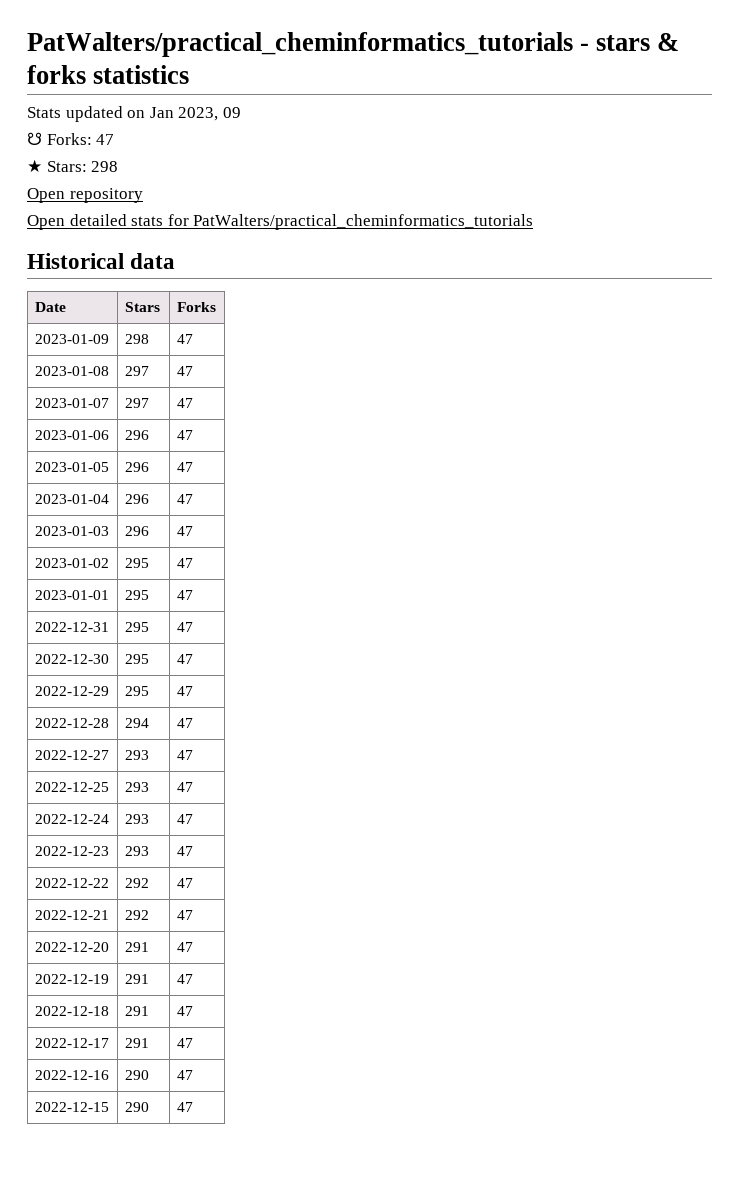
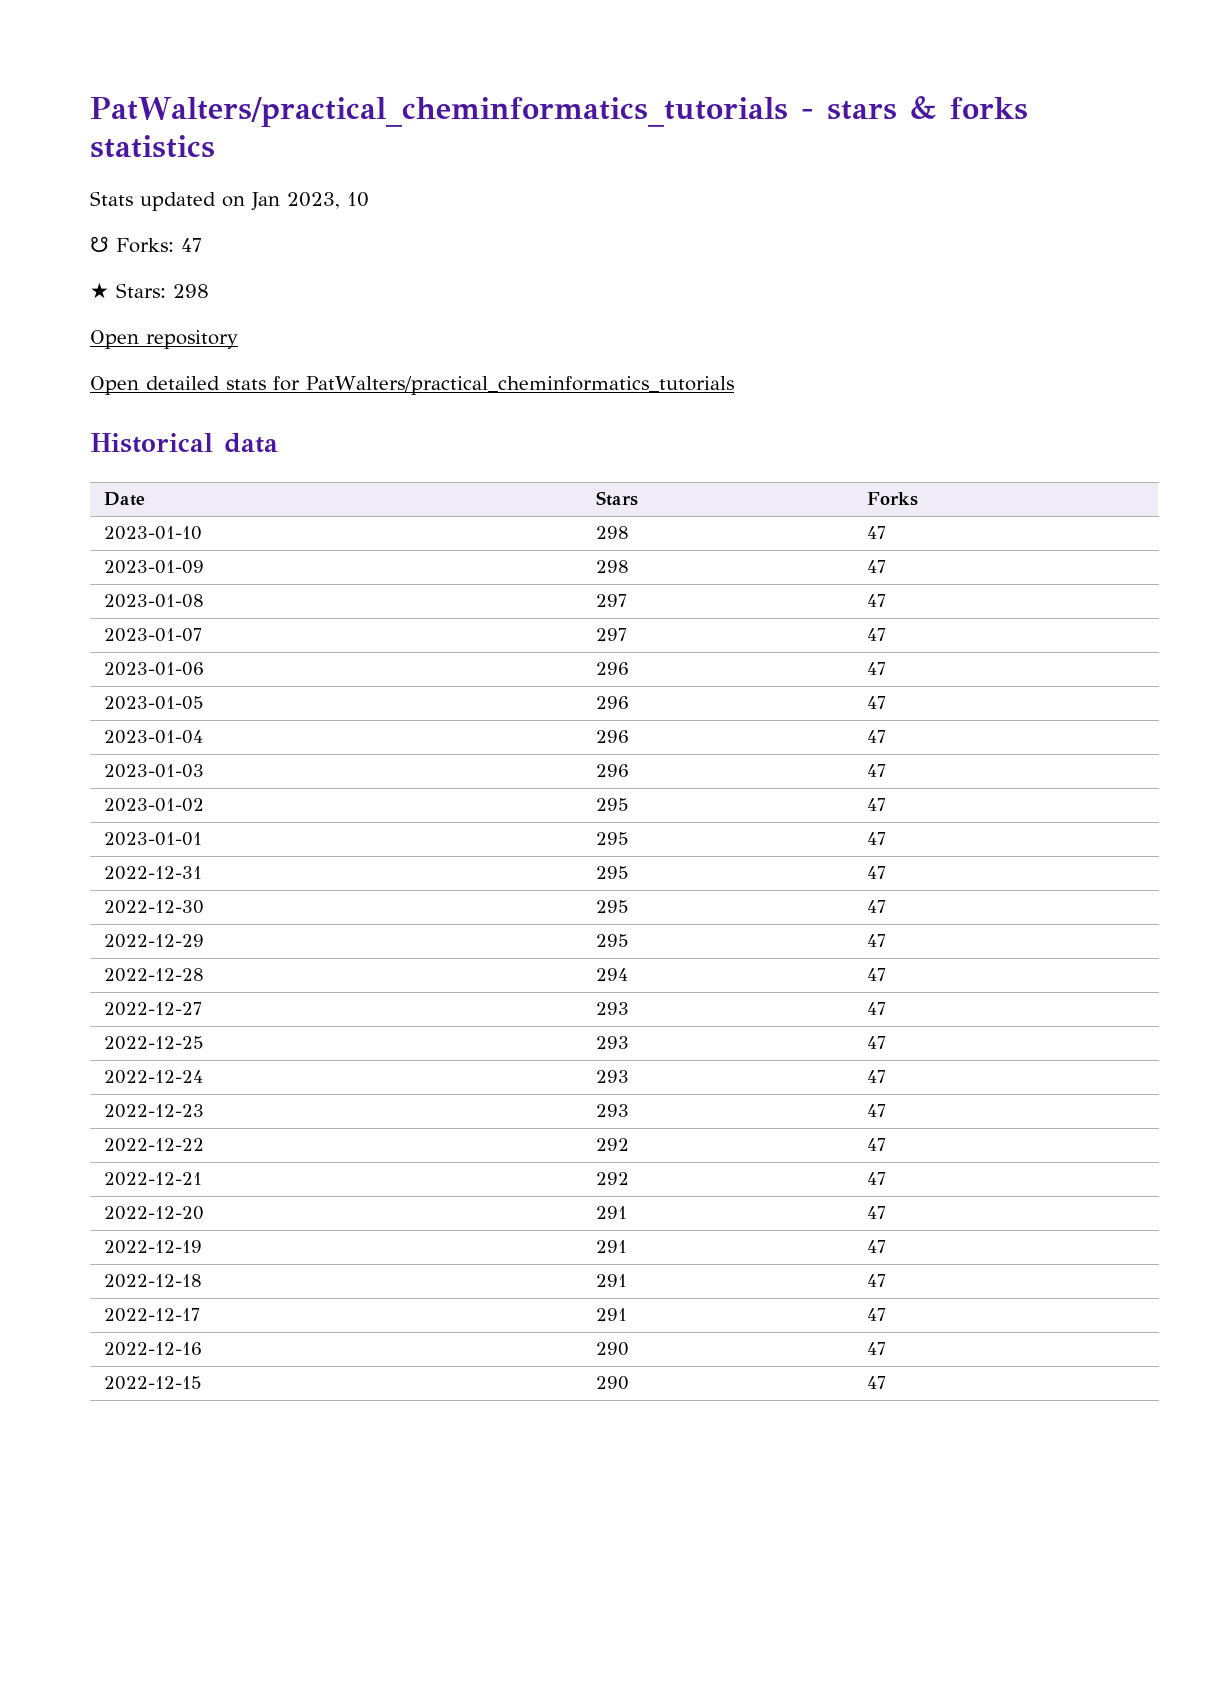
[222,107,241,118] 09 -> [347,192,369,207] 10
(216, 307) none -> [104,526,203,540] [596,526,630,539] [867,526,887,539] // 2023-01-10 | 298 | 47

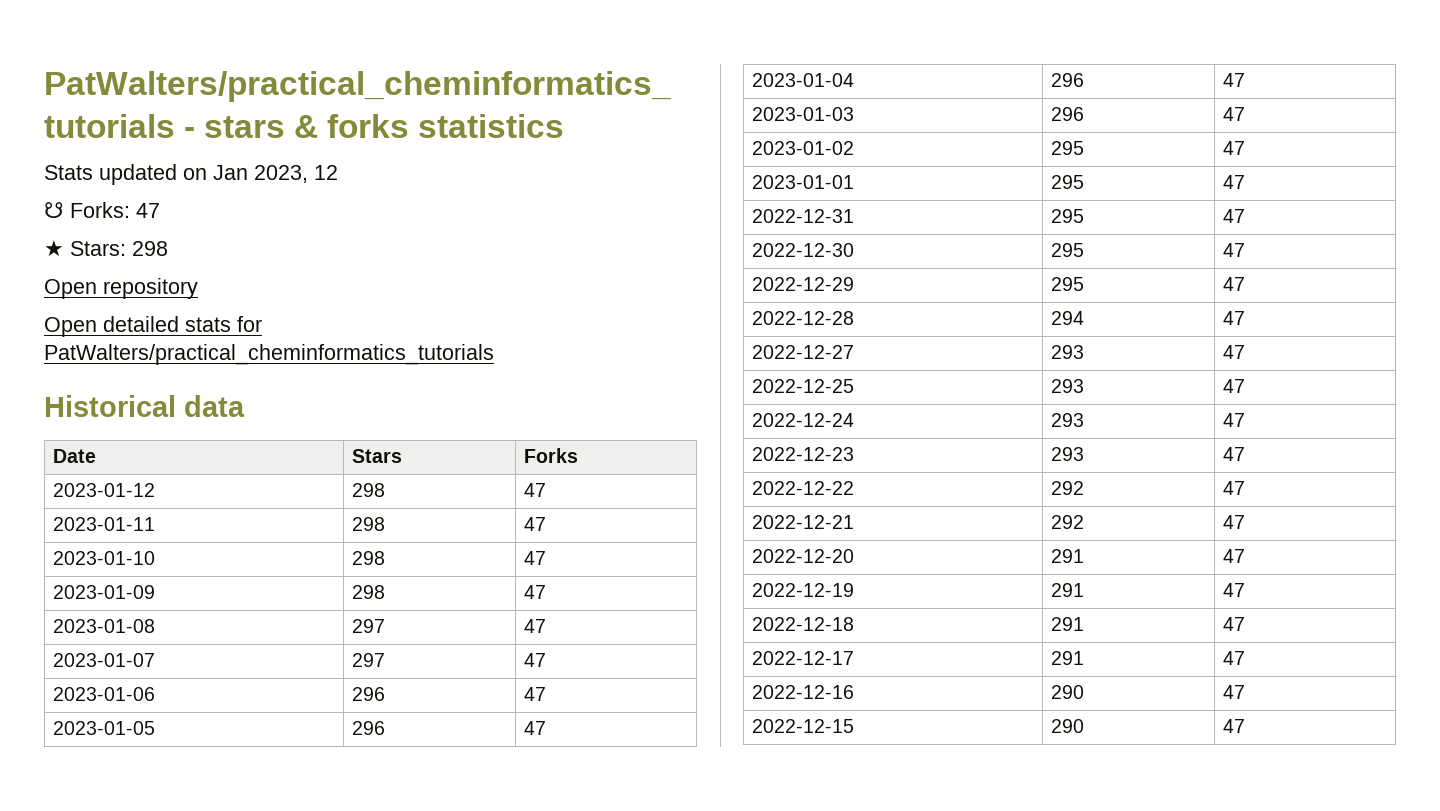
[347,192,369,207] 10 -> [314,165,338,180] 12
(919, 499) none -> [53,483,156,497] [352,483,386,497] [524,483,547,497] [53,517,156,531] [352,517,386,531] [524,517,547,531] // 2023-01-12 | 298 | 47 // 2023-01-11 | 298 | 47

